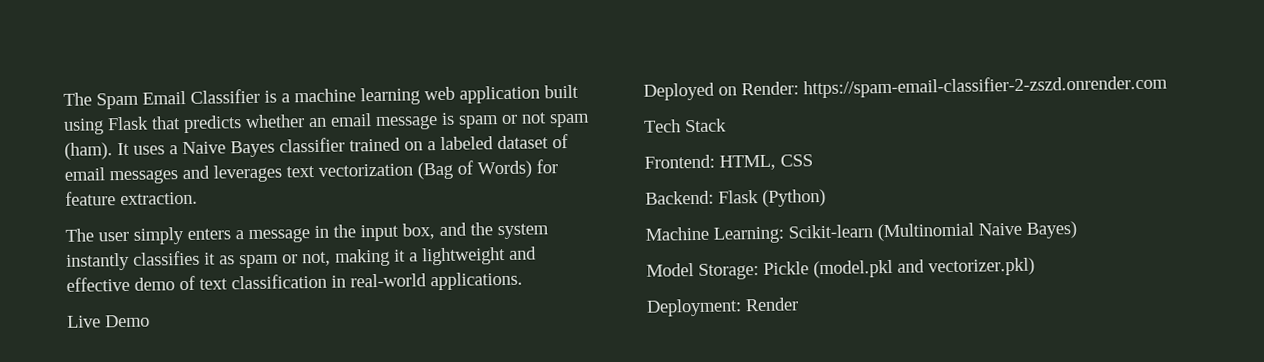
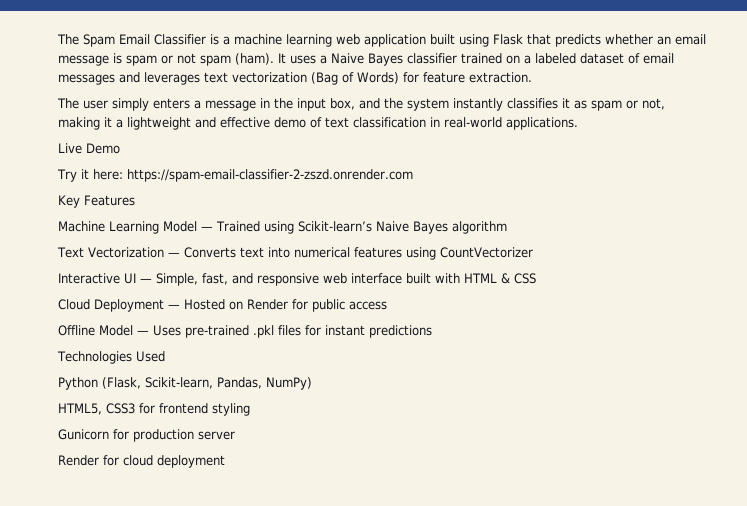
[643,74,1168,101] [644,118,727,133] [644,154,813,171] [645,188,826,207] [645,221,1077,244] [646,257,1035,280] [646,297,799,317] Deployed on Render: https://spam-email-classifier-2-zszd.onrender.com // Tech Stack // Frontend: HTML, CSS // Backend: Flask (Python) // Machine Learning: Scikit-learn (Multinomial Naive Bayes) // Model Storage: Pickle (model.pkl and vectorizer.pkl) // Deployment: Render -> [57,169,413,182] [58,195,135,208] [58,221,507,234] [57,247,533,260] [58,273,536,286] [58,299,387,312] [58,325,432,338] [57,351,165,364] [58,377,312,390] [58,403,250,416] [58,429,235,442] [58,455,225,468] Try it here: https://spam-email-classifier-2-zszd.onrender.com // Key Features // Machine Learning Model — Trained using Scikit-learn’s Naive Bayes algorithm // Text Vectorization — Converts text into numerical features using CountVectorizer // Interactive UI — Simple, fast, and responsive web interface built with HTML & CSS // Cloud Deployment — Hosted on Render for public access // Offline Model — Uses pre-trained .pkl files for instant predictions // Technologies Used // Python (Flask, Scikit-learn, Pandas, NumPy) // HTML5, CSS3 for frontend styling // Gunicorn for production server // Render for cloud deployment

